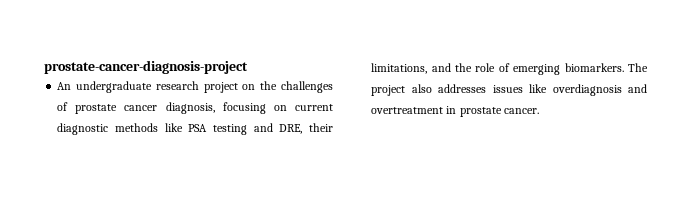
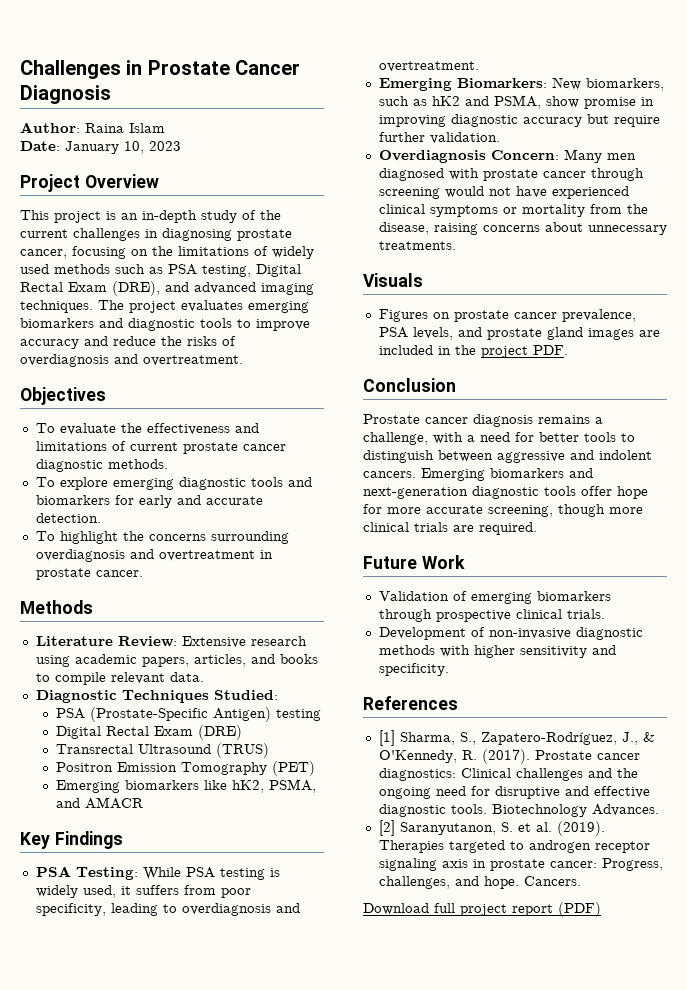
[44,60,248,74] [57,81,334,93] [57,102,333,114] [57,123,333,135] [371,63,648,75] [371,84,548,96] prostate-cancer-diagnosis-project // An undergraduate research project on the challenges of prostate cancer diagnosis, focusing on current diagnostic methods like PSA testing and DRE, their limitations, and the role of emerging biomarkers. The project also addresses issues like -> [20,60,301,79] [20,85,111,104] [20,122,165,133] [20,141,181,154] [20,174,159,192] [20,210,281,223] [20,228,292,241] [20,246,314,259] [20,264,301,277] [20,281,314,296] [20,300,309,313] [20,318,310,331] [20,336,236,349] [20,354,243,367] [20,387,106,405] [35,423,259,435] [35,441,286,454] [35,459,168,472] [35,477,312,490] [35,495,263,508] [35,513,101,523] [35,531,289,544] Challenges in Prostate Cancer Diagnosis // Author: Raina Islam // Date: January 10, 2023 // Project Overview // This project is an in-depth study of the current challenges in diagnosing prostate cancer, focusing on the limitations of widely used methods such as PSA testing, Digital Rectal Exam (DRE), and advanced imaging techniques. The project evaluates emerging biomarkers and diagnostic tools to improve accuracy and reduce the risks of overdiagnosis and overtreatment. // Objectives // To evaluate the effectiveness and limitations of current prostate cancer diagnostic methods. // To explore emerging diagnostic tools and biomarkers for early and accurate detection. // To highlight the concerns surrounding
(539, 111) none -> [20,600,93,614] [35,636,307,648] [35,654,318,667] [35,672,204,685] [35,690,278,703] [55,707,321,722] [55,725,242,740] [55,743,269,758] [55,761,315,776] [55,779,316,793] [55,797,143,809] [20,831,123,849] [35,866,280,880] [35,885,251,898] [35,903,300,916] [378,61,479,72] [378,77,664,91] [378,95,654,109] [378,114,660,127] [378,132,500,144] [378,149,636,163] [378,168,644,181] [378,186,629,199] [378,204,648,217] [378,222,667,235] [378,241,456,250] [363,273,423,287] [378,309,636,322] [378,327,660,340] [378,345,568,358] [363,378,456,392] [363,414,603,427] [363,432,635,445] [363,450,652,463] [363,468,593,481] [363,486,648,499] [363,504,643,517] [363,522,537,535] [363,555,465,569] [378,591,611,604] [378,609,605,622] [378,627,643,640] [378,645,616,658] [378,663,449,676] [363,696,458,710] [378,730,655,746] [378,749,640,764] [378,768,638,781] [378,786,650,799] [378,804,659,817] [378,820,605,836] [378,840,650,853] [378,858,663,871] [378,876,581,889] [363,902,601,917] // Methods // Literature Review: Extensive research using academic papers, articles, and books to compile relevant data. // Diagnostic Techniques Studied: // PSA (Prostate-Specific Antigen) testing // Digital Rectal Exam (DRE) // Transrectal Ultrasound (TRUS) // Positron Emission Tomography (PET) // Emerging biomarkers like hK2, PSMA, and AMACR // Key Findings // PSA Testing: While PSA testing is widely used, it suffers from poor specificity, leading to overdiagnosis and overtreatment. // Emerging Biomarkers: New biomarkers, such as hK2 and PSMA, show promise in improving diagnostic accuracy but require further validation. // Overdiagnosis Concern: Many men diagnosed with prostate cancer through screening would not have experienced clinical symptoms or mortality from the disease, raising concerns about unnecessary treatments. // Visuals // Figures on prostate cancer prevalence, PSA levels, and prostate gland images are included in the project PDF. // Conclusion // Prostate cancer diagnosis remains a challenge, with a need for better tools to distinguish between aggressive and indolent cancers. Emerging biomarkers and next-generation diagnostic tools offer hope for more accurate screening, though more clinical trials are required. // Future Work // Validation of emerging biomarkers through prospective clinical trials. // Development of non-invasive diagnostic methods with higher sensitivity and specificity. // References // [1] Sharma, S., Zapatero-Rodríguez, J., & O'Kennedy, R. (2017). Prostate cancer diagnostics: Clinical challenges and the ongoing need for disruptive and effective diagnostic tools. Biotechnology Advances. // [2] Saranyutanon, S. et al. (2019). Therapies targeted to androgen receptor signaling axis in prostate cancer: Progress, challenges, and hope. Cancers. // Download full project report (PDF)

